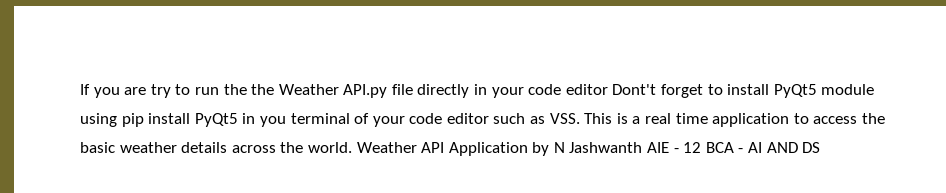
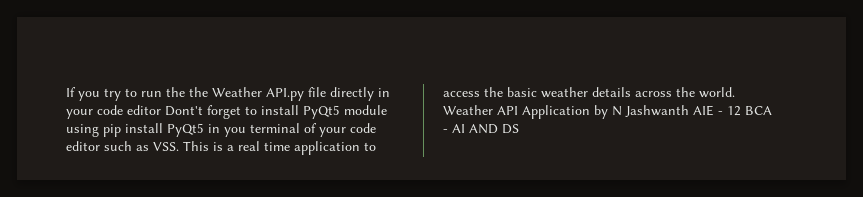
[124,87,147,95] are -> (100, 96) none

